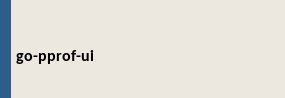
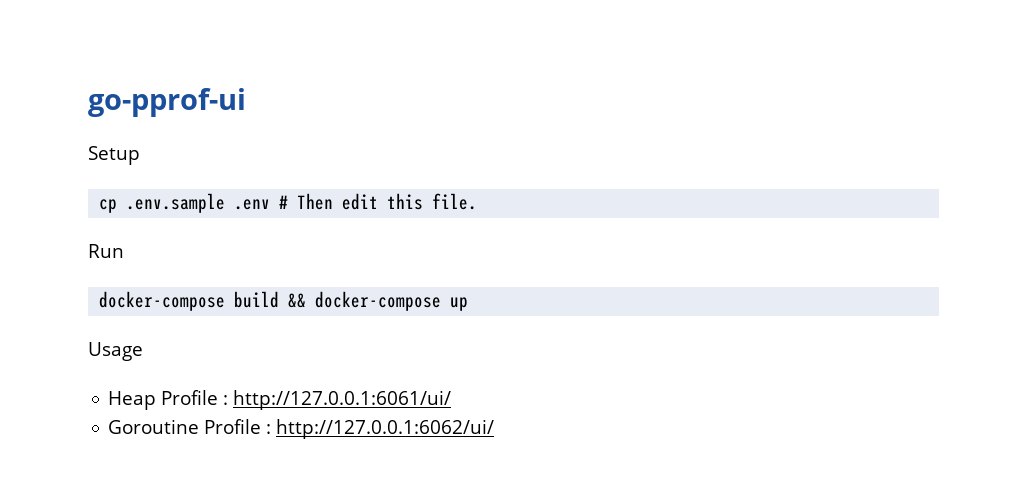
(94, 57) none -> [88,146,140,165] [99,193,478,213] [88,244,124,258] [99,291,469,311] [88,342,143,361] [108,390,452,410] [108,419,495,439] // Setup // cp .env.sample .env # Then edit this file. // Run // docker-compose build && docker-compose up // Usage // Heap Profile : http://127.0.0.1:6061/ui/ // Goroutine Profile : http://127.0.0.1:6062/ui/

